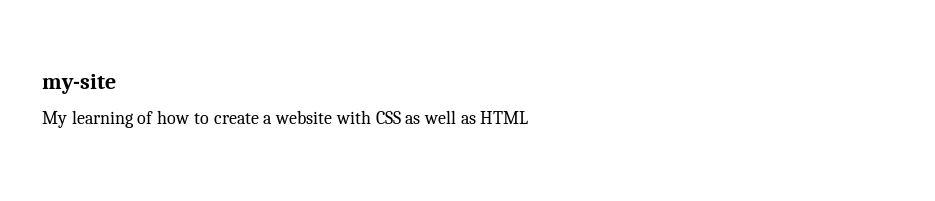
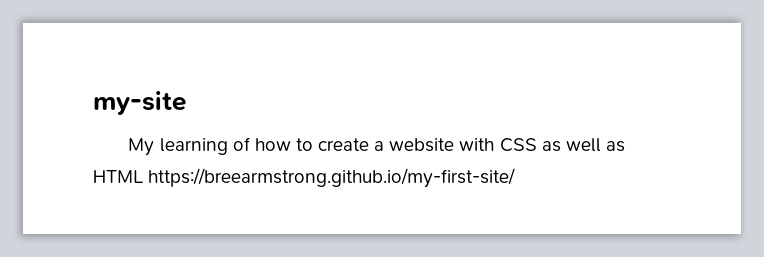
(529, 117) none -> [148,168,516,188] https://breearmstrong.github.io/my-first-site/

